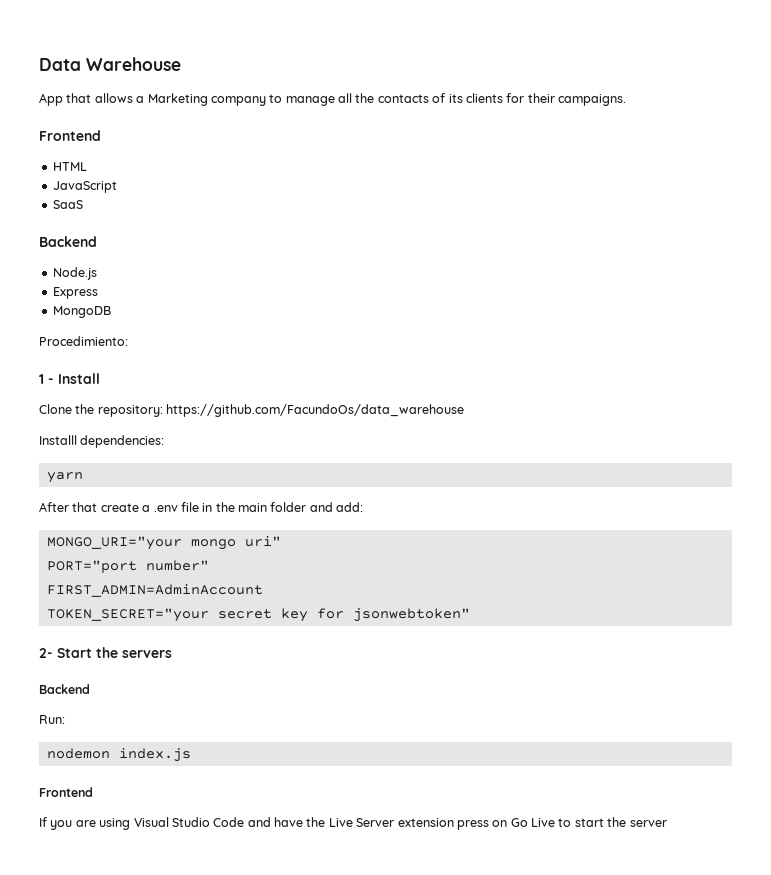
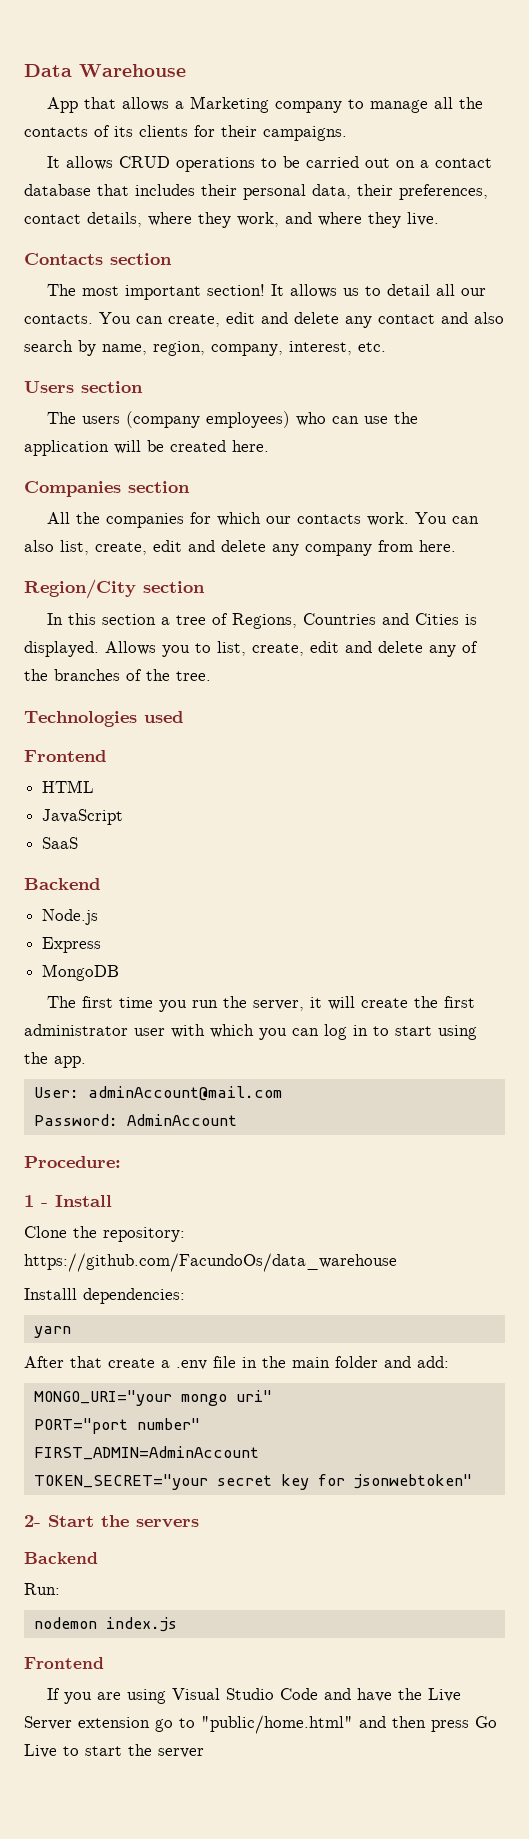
(626, 100) none -> [47,156,493,172] [24,184,488,200] [24,212,439,228] [24,253,172,265] [47,284,487,300] [24,312,504,328] [24,340,386,356] [24,381,143,393] [47,411,419,428] [24,440,269,456] [24,481,190,497] [47,512,480,528] [24,540,456,556] [24,579,205,599] [47,613,478,629] [24,641,478,657] [24,669,211,681] [24,711,183,727] // It allows CRUD operations to be carried out on a contact database that includes their personal data, their preferences, contact details, where they work, and where they live. // Contacts section // The most important section! It allows us to detail all our contacts. You can create, edit and delete any contact and also search by name, region, company, interest, etc. // Users section // The users (company employees) who can use the application will be created here. // Companies section // All the companies for which our contacts work. You can also list, create, edit and delete any company from here. // Region/City section // In this section a tree of Regions, Countries and Cities is displayed. Allows you to list, create, edit and delete any of the branches of the tree. // Technologies used
[39,336,128,346] Procedimiento: -> [47,996,476,1012] [24,1024,477,1040] [24,1052,86,1068] [33,1086,282,1101] [33,1114,237,1126] [24,1156,121,1168] The first time you run the server, it will create the first administrator user with which you can log in to start using the app. // User: adminAccount@mail.com // Password: AdminAccount // Procedure:
[456,820,508,830] press on -> [155,1715,469,1734] go to "public/home.html" and then press

